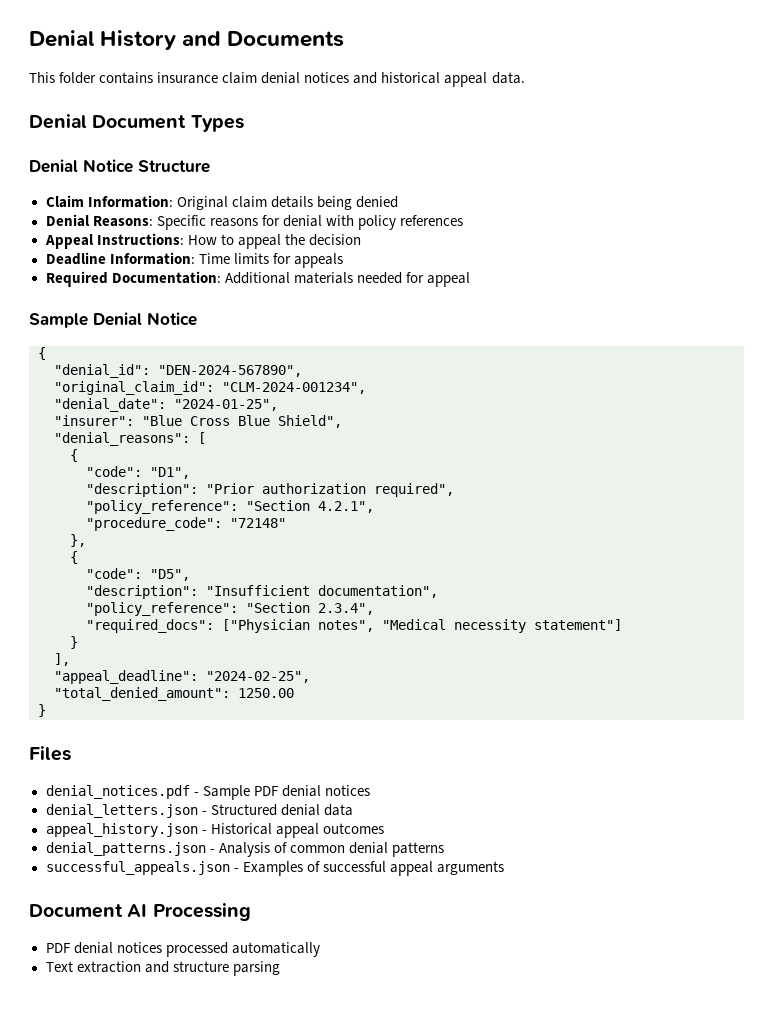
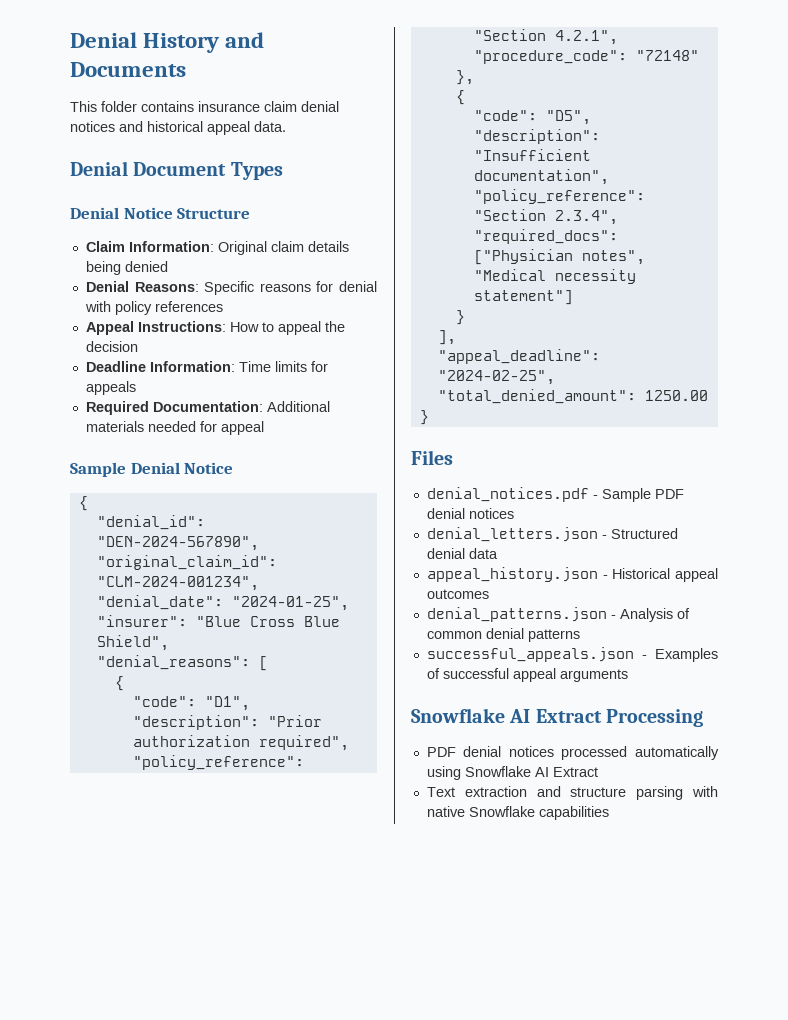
[29,904,148,918] Document AI -> [411,708,602,723] Snowflake AI Extract
(320, 949) none -> [426,766,598,780] using Snowflake AI Extract
(280, 968) none -> [692,786,718,797] [426,806,609,820] with native Snowflake capabilities

